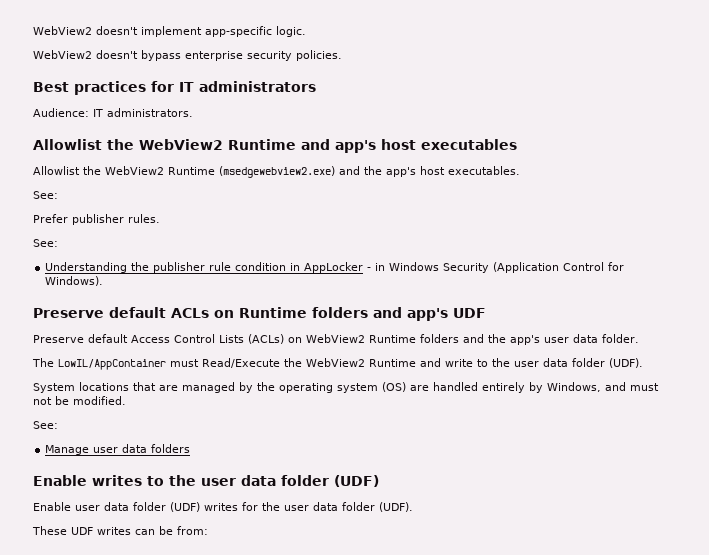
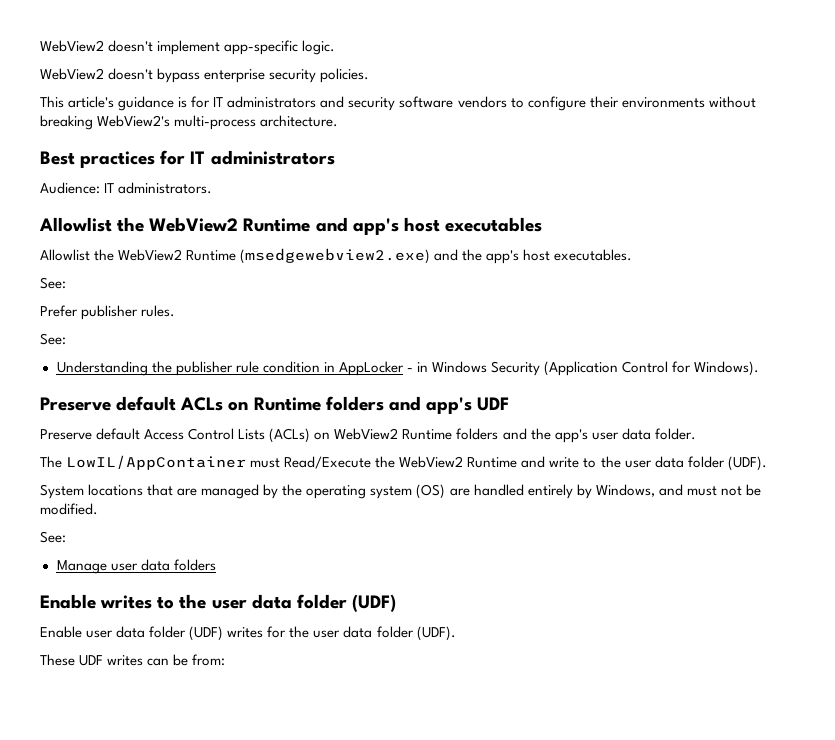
(342, 55) none -> [40,96,756,111] [40,115,339,130] // This article's guidance is for IT administrators and security software vendors to configure their environments without breaking WebView2's multi-process architecture.

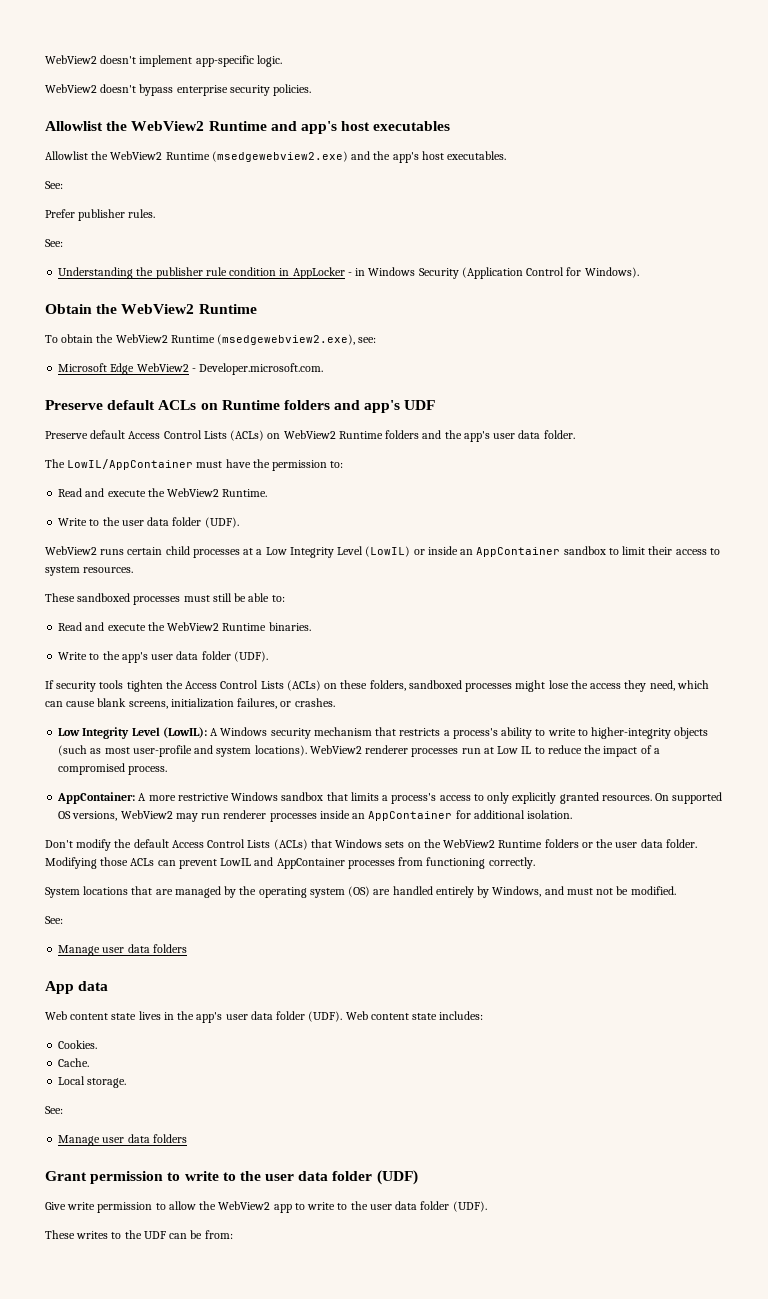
[40,96,756,111] [40,115,339,130] [40,150,335,168] [40,182,213,194] // This article's guidance is for IT administrators and security software vendors to configure their environments without breaking WebView2's multi-process architecture. // Best practices for IT administrators // Audience: IT administrators. -> (312, 90) none
(760, 368) none -> [45,304,257,314] [45,334,377,345] [58,363,324,375] // Obtain the WebView2 Runtime // To obtain the WebView2 Runtime (msedgewebview2.exe), see: // Microsoft Edge WebView2 - Developer.microsoft.com.
[284,456,767,471] Read/Execute the WebView2 Runtime and write to the user data folder (UDF). -> [225,459,344,471] [58,488,268,497] [58,517,239,528] [45,546,720,558] [45,566,134,576] [45,593,285,605] [58,622,311,631] [58,651,268,663] [45,680,709,692] [45,698,335,709] [58,727,709,739] [58,745,660,757] [58,763,168,775] [57,792,723,804] [58,810,573,822] [45,839,697,851] [45,857,535,869] have the permission to: // Read and execute the WebView2 Runtime. // Write to the user data folder (UDF). // WebView2 runs certain child processes at a Low Integrity Level (LowIL) or inside an AppContainer sandbox to limit their access to system resources. // These sandboxed processes must still be able to: // Read and execute the WebView2 Runtime binaries. // Write to the app's user data folder (UDF). // If security tools tighten the Access Control Lists (ACLs) on these folders, sandboxed processes might lose the access they need, which can cause blank screens, initialization failures, or crashes. // Low Integrity Level (LowIL): A Windows security mechanism that restricts a process's ability to write to higher-integrity objects (such as most user-profile and system locations). WebView2 renderer processes run at Low IL to reduce the impact of a compromised process. // AppContainer: A more restrictive Windows sandbox that limits a process's access to only explicitly granted resources. On supported OS versions, WebView2 may run renderer processes inside an AppContainer for additional isolation. // Don't modify the default Access Control Lists (ACLs) that Windows sets on the WebView2 Runtime folders or the user data folder. Modifying those ACLs can prevent LowIL and AppContainer processes from functioning correctly.
[40,594,153,609] Enable writes -> [45,981,109,994] [45,1011,484,1023] [58,1040,98,1049] [58,1058,90,1067] [58,1076,127,1088] [45,1106,63,1114] [58,1134,187,1146] [45,1171,219,1184] App data // Web content state lives in the app's user data folder (UDF). Web content state includes: // Cookies. // Cache. // Local storage. // See: // Manage user data folders // Grant permission to write
[40,626,287,641] Enable user data folder (UDF) writes for -> [45,1201,348,1213] Give write permission to allow the WebView2 app to write to
[79,655,144,666] UDF writes -> [76,1230,166,1239] writes to the UDF

